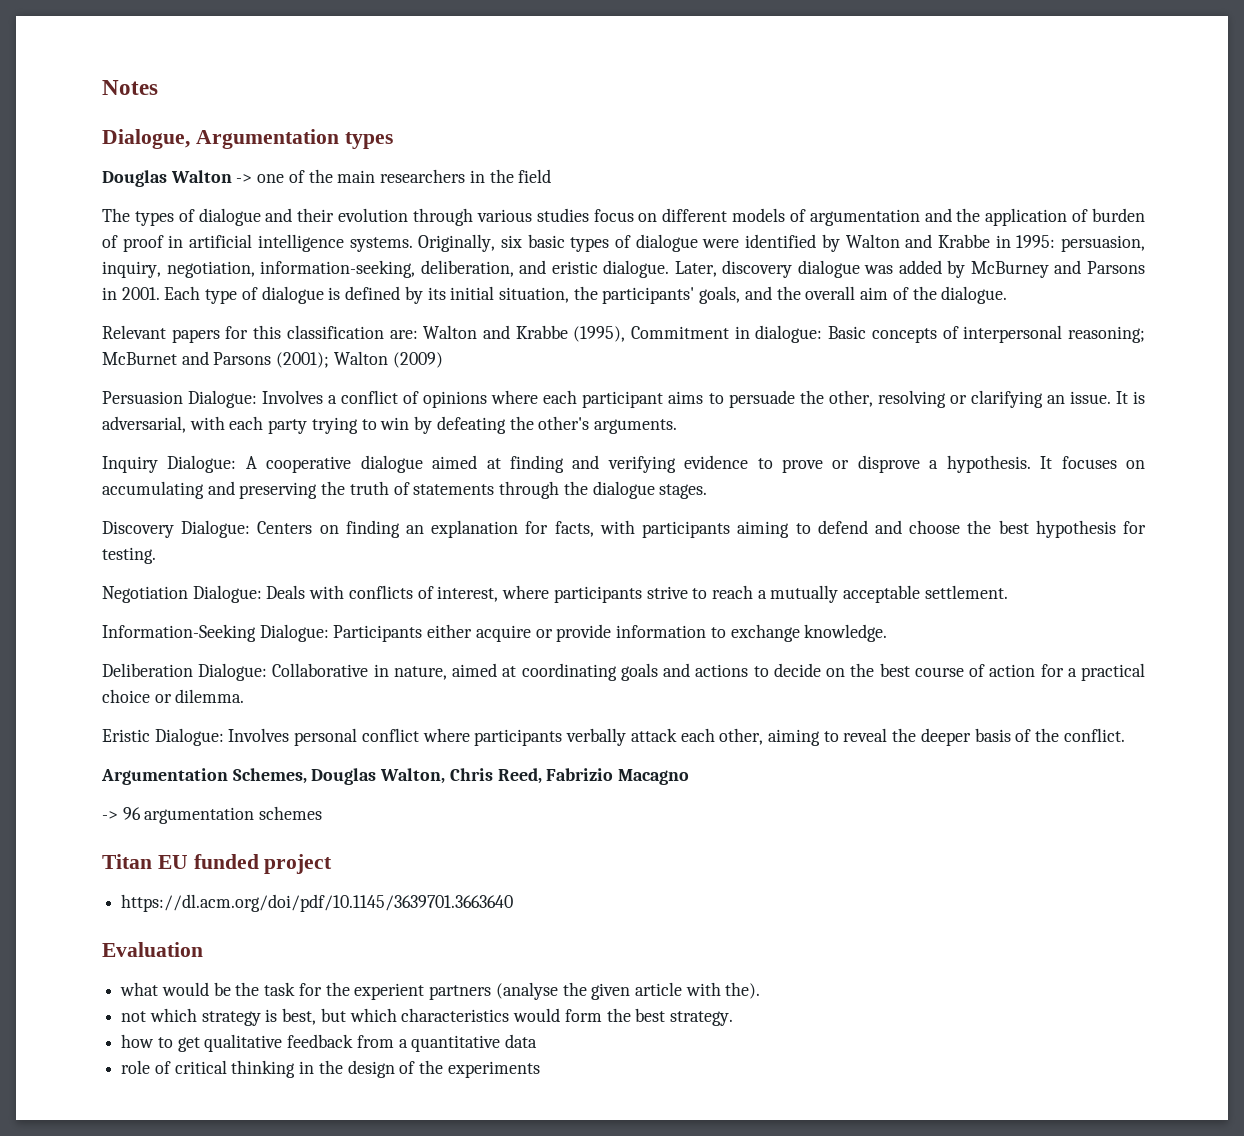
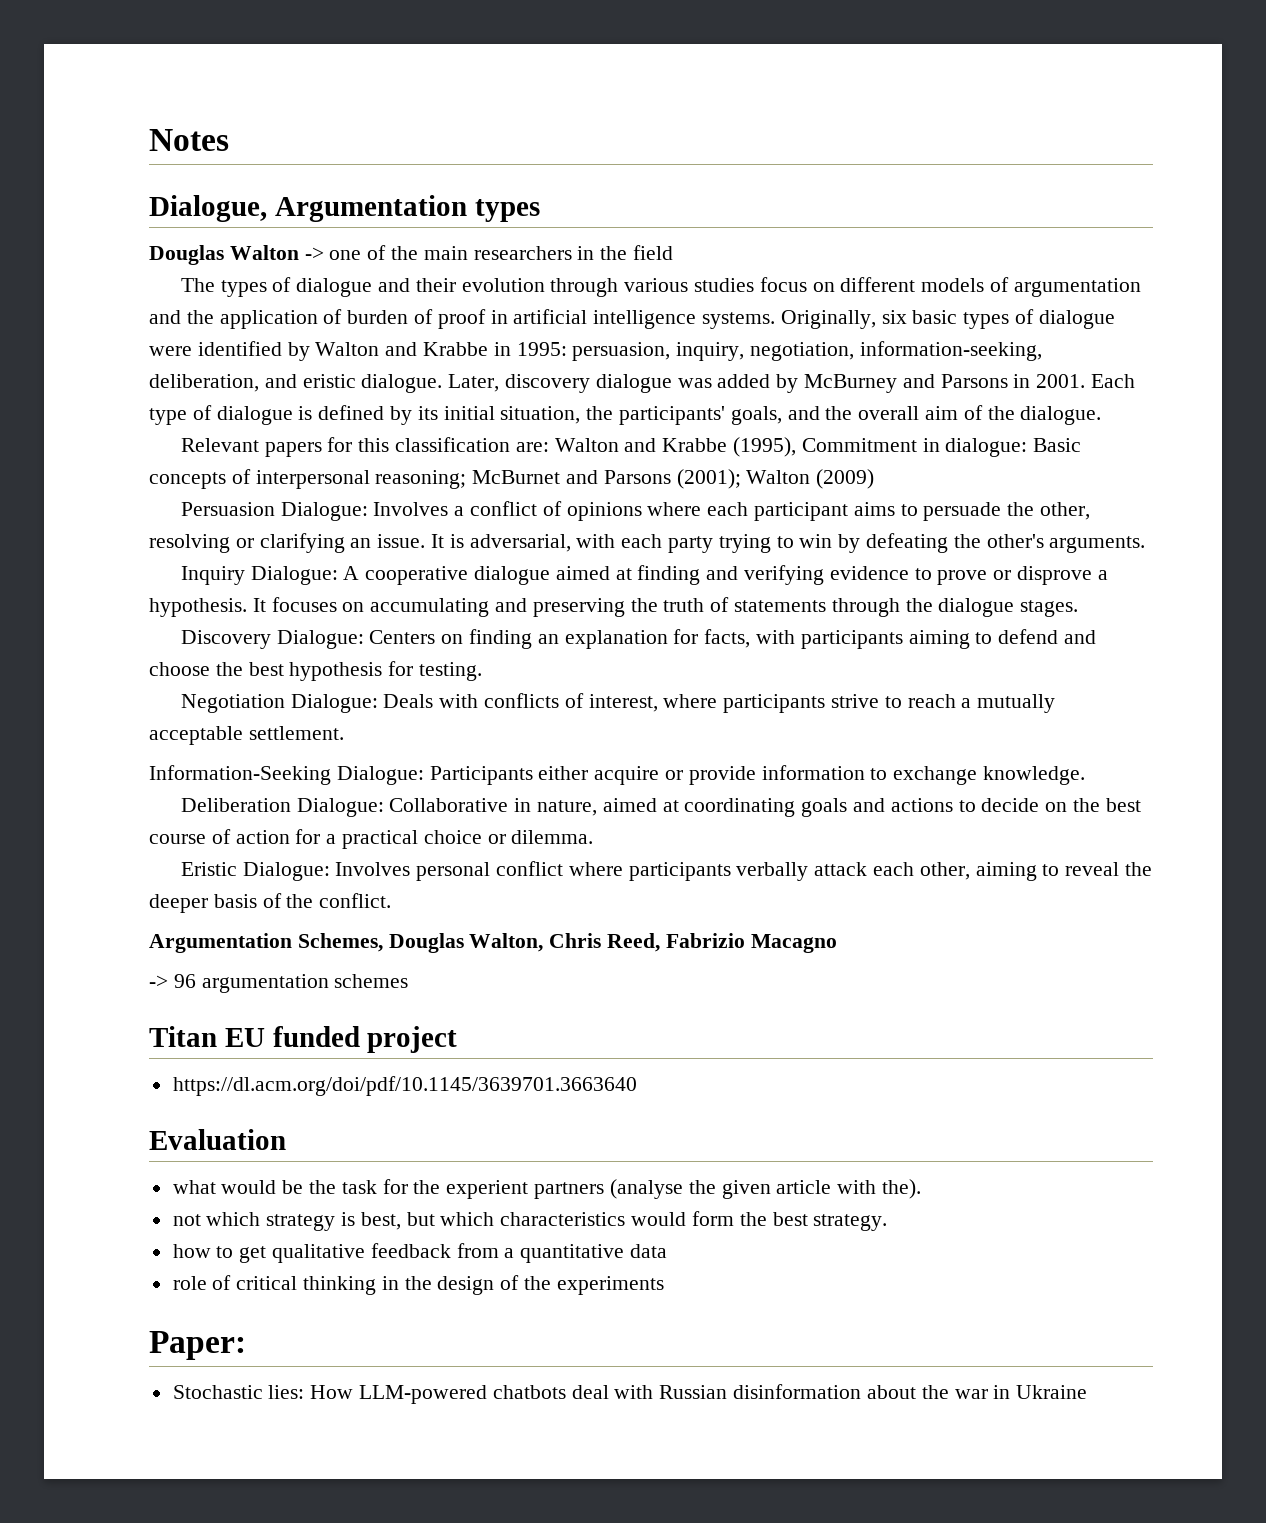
(540, 1069) none -> [149,1331,246,1360] [172,1384,1088,1404] // Paper: // Stochastic lies: How LLM-powered chatbots deal with Russian disinformation about the war in Ukraine

